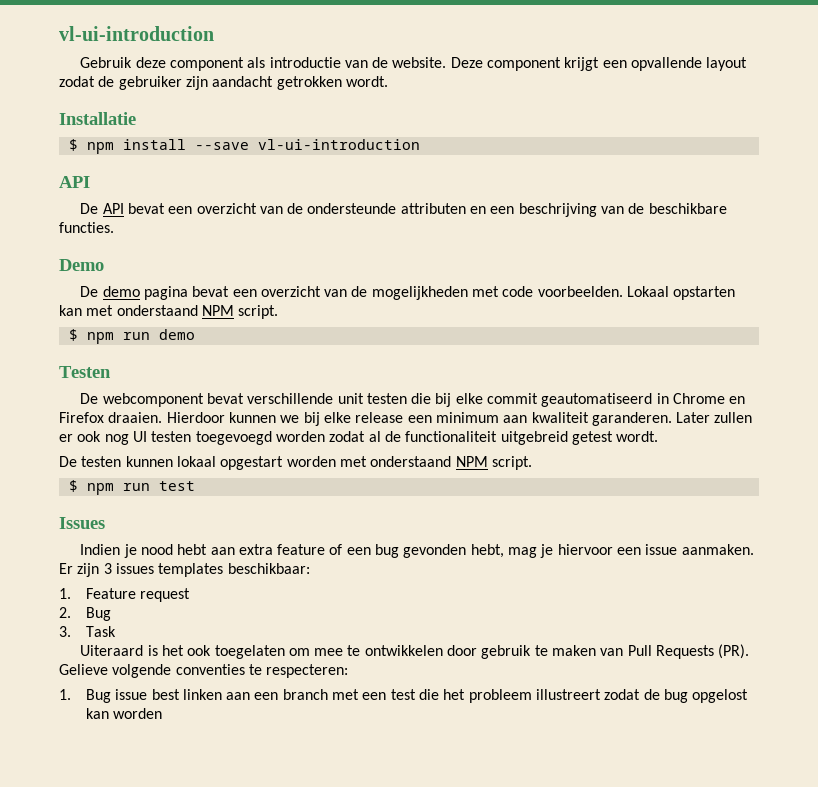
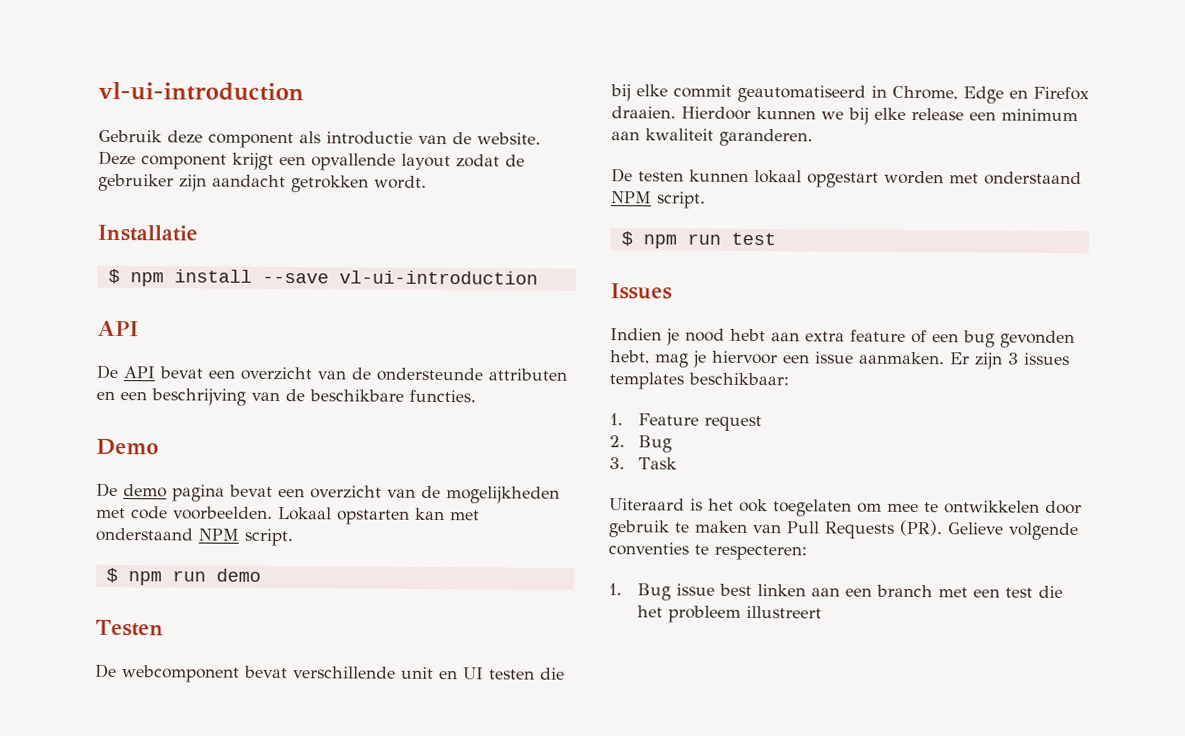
(364, 398) none -> [439,667,484,680] en UI
[673,393,726,404] Chrome -> [892,85,1004,104] Chrome, Edge
[676,412,753,423] [59,431,659,445] Later zullen er ook nog UI testen toegevoegd worden zodat al de functionaliteit uitgebreid getest wordt. -> (813, 137) none
[604,689,749,703] [85,708,163,719] zodat de bug opgelost kan worden -> (822, 612) none

